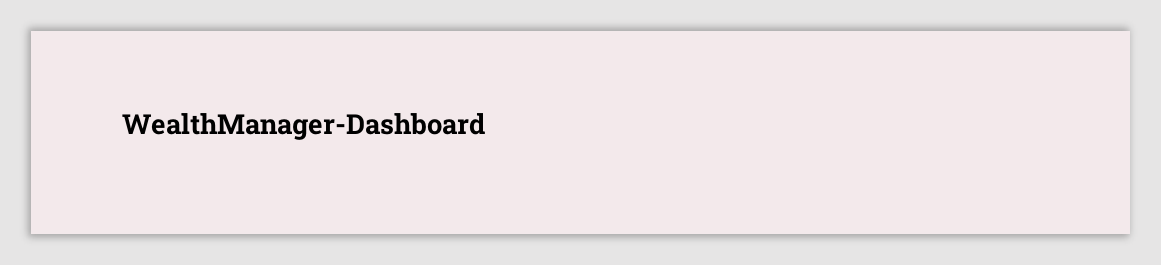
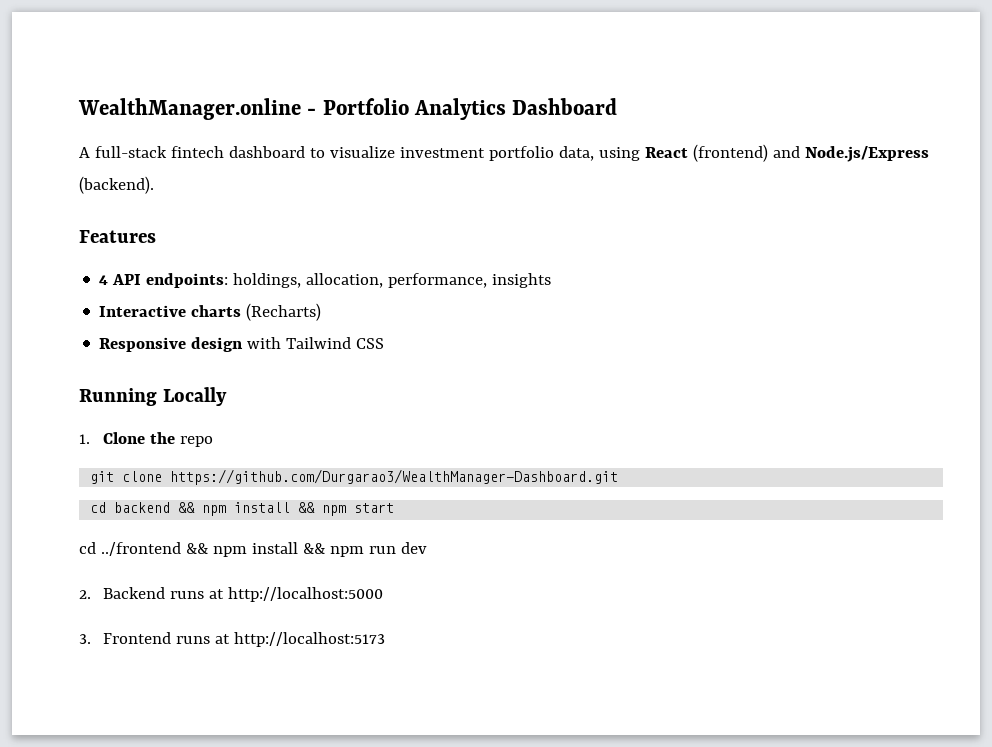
[122,113,485,140] WealthManager-Dashboard -> [78,98,618,120] [79,144,929,162] [79,176,154,194] [79,230,156,243] [99,273,552,288] [99,303,322,321] [99,337,385,352] [79,387,227,406] [79,432,214,447] [90,469,619,485] [90,502,395,516] [79,542,427,557] [79,587,384,602] [79,632,386,647] WealthManager.online - Portfolio Analytics Dashboard // A full-stack fintech dashboard to visualize investment portfolio data, using React (frontend) and Node.js/Express (backend). // Features // 4 API endpoints: holdings, allocation, performance, insights // Interactive charts (Recharts) // Responsive design with Tailwind CSS // Running Locally // 1. Clone the repo // git clone https://github.com/Durgarao3/WealthManager-Dashboard.git // cd backend && npm install && npm start // cd ../frontend && npm install && npm run dev // 2. Backend runs at http://localhost:5000 // 3. Frontend runs at http://localhost:5173

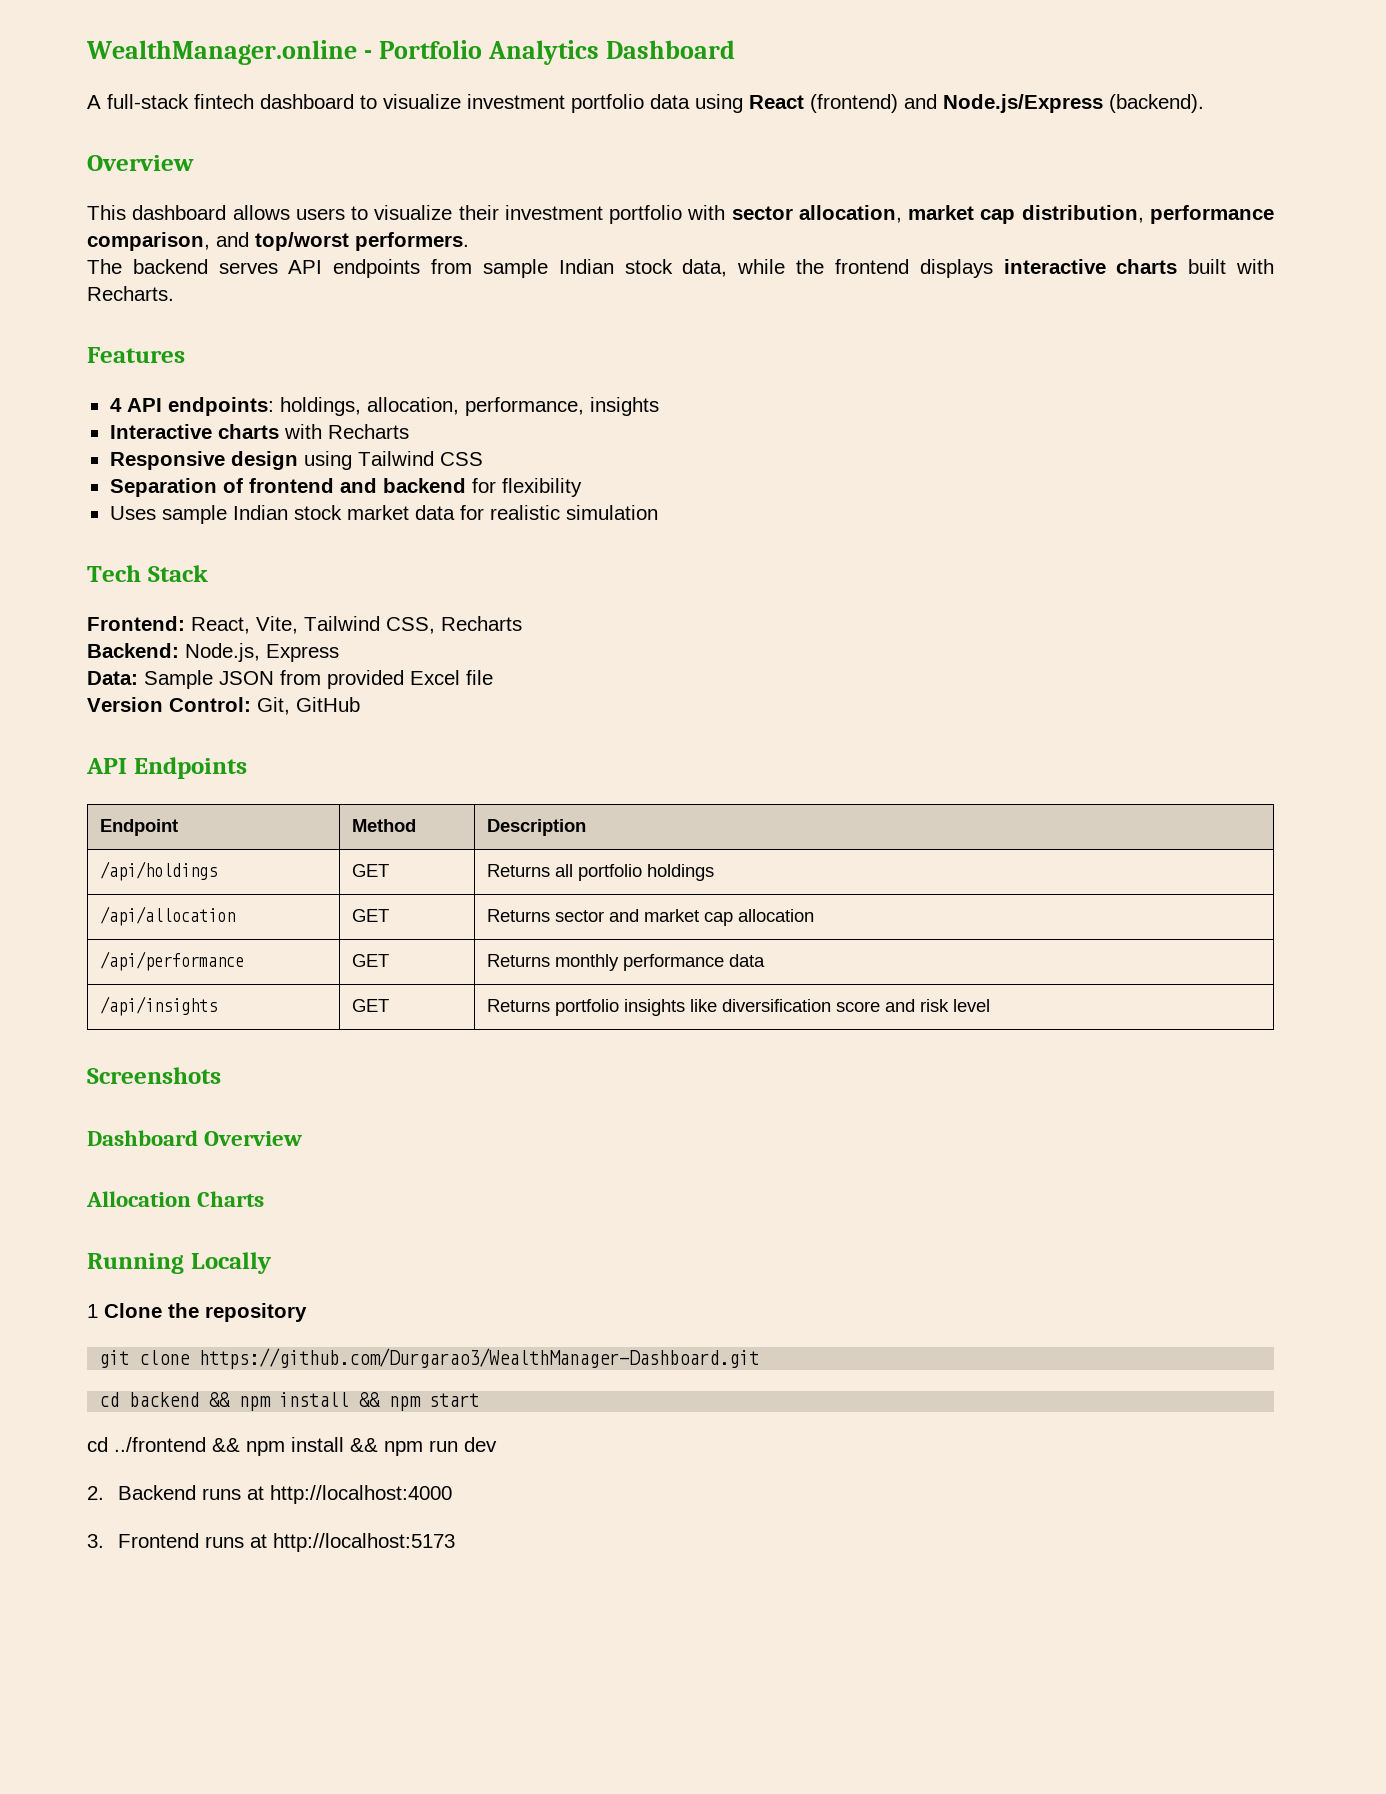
[558,146,594,161] data, -> [650,94,690,109] data
(154, 185) none -> [87,155,194,171] [87,205,1274,224] [87,232,469,251] [87,259,1275,278] [87,286,174,301] // Overview // This dashboard allows users to visualize their investment portfolio with sector allocation, market cap distribution, performance comparison, and top/worst performers. // The backend serves API endpoints from sample Indian stock data, while the frontend displays interactive charts built with Recharts.
[246,303,322,321] (Recharts) -> [283,424,409,439] with Recharts
[247,337,282,349] with -> [303,451,352,470] using
(385, 343) none -> [109,478,582,497] [109,505,658,524] [87,565,208,582] [87,616,522,634] [87,643,339,662] [87,670,493,689] [87,697,360,715] [86,757,247,779] [100,819,179,836] [352,819,417,832] [487,819,587,836] [100,861,218,881] [352,864,390,877] [487,864,715,881] [100,906,236,926] [352,909,390,922] [487,909,815,926] [100,951,245,971] [352,954,390,967] [487,954,766,971] [100,996,218,1016] [352,999,390,1012] [487,999,991,1016] [87,1067,221,1084] [87,1130,303,1146] [86,1191,265,1207] // Separation of frontend and backend for flexibility // Uses sample Indian stock market data for realistic simulation // Tech Stack // Frontend: React, Vite, Tailwind CSS, Recharts // Backend: Node.js, Express // Data: Sample JSON from provided Excel file // Version Control: Git, GitHub // API Endpoints // Endpoint | Method | Description // /api/holdings | GET | Returns all portfolio holdings // /api/allocation | GET | Returns sector and market cap allocation // /api/performance | GET | Returns monthly performance data // /api/insights | GET | Returns portfolio insights like diversification score and risk level // Screenshots // Dashboard Overview // Allocation Charts
[79,434,90,444] 1. -> [87,1304,98,1318] 1
[180,436,214,447] repo -> [205,1303,307,1322] repository
[228,587,384,602] http://localhost:5000 -> [270,1485,453,1504] http://localhost:4000

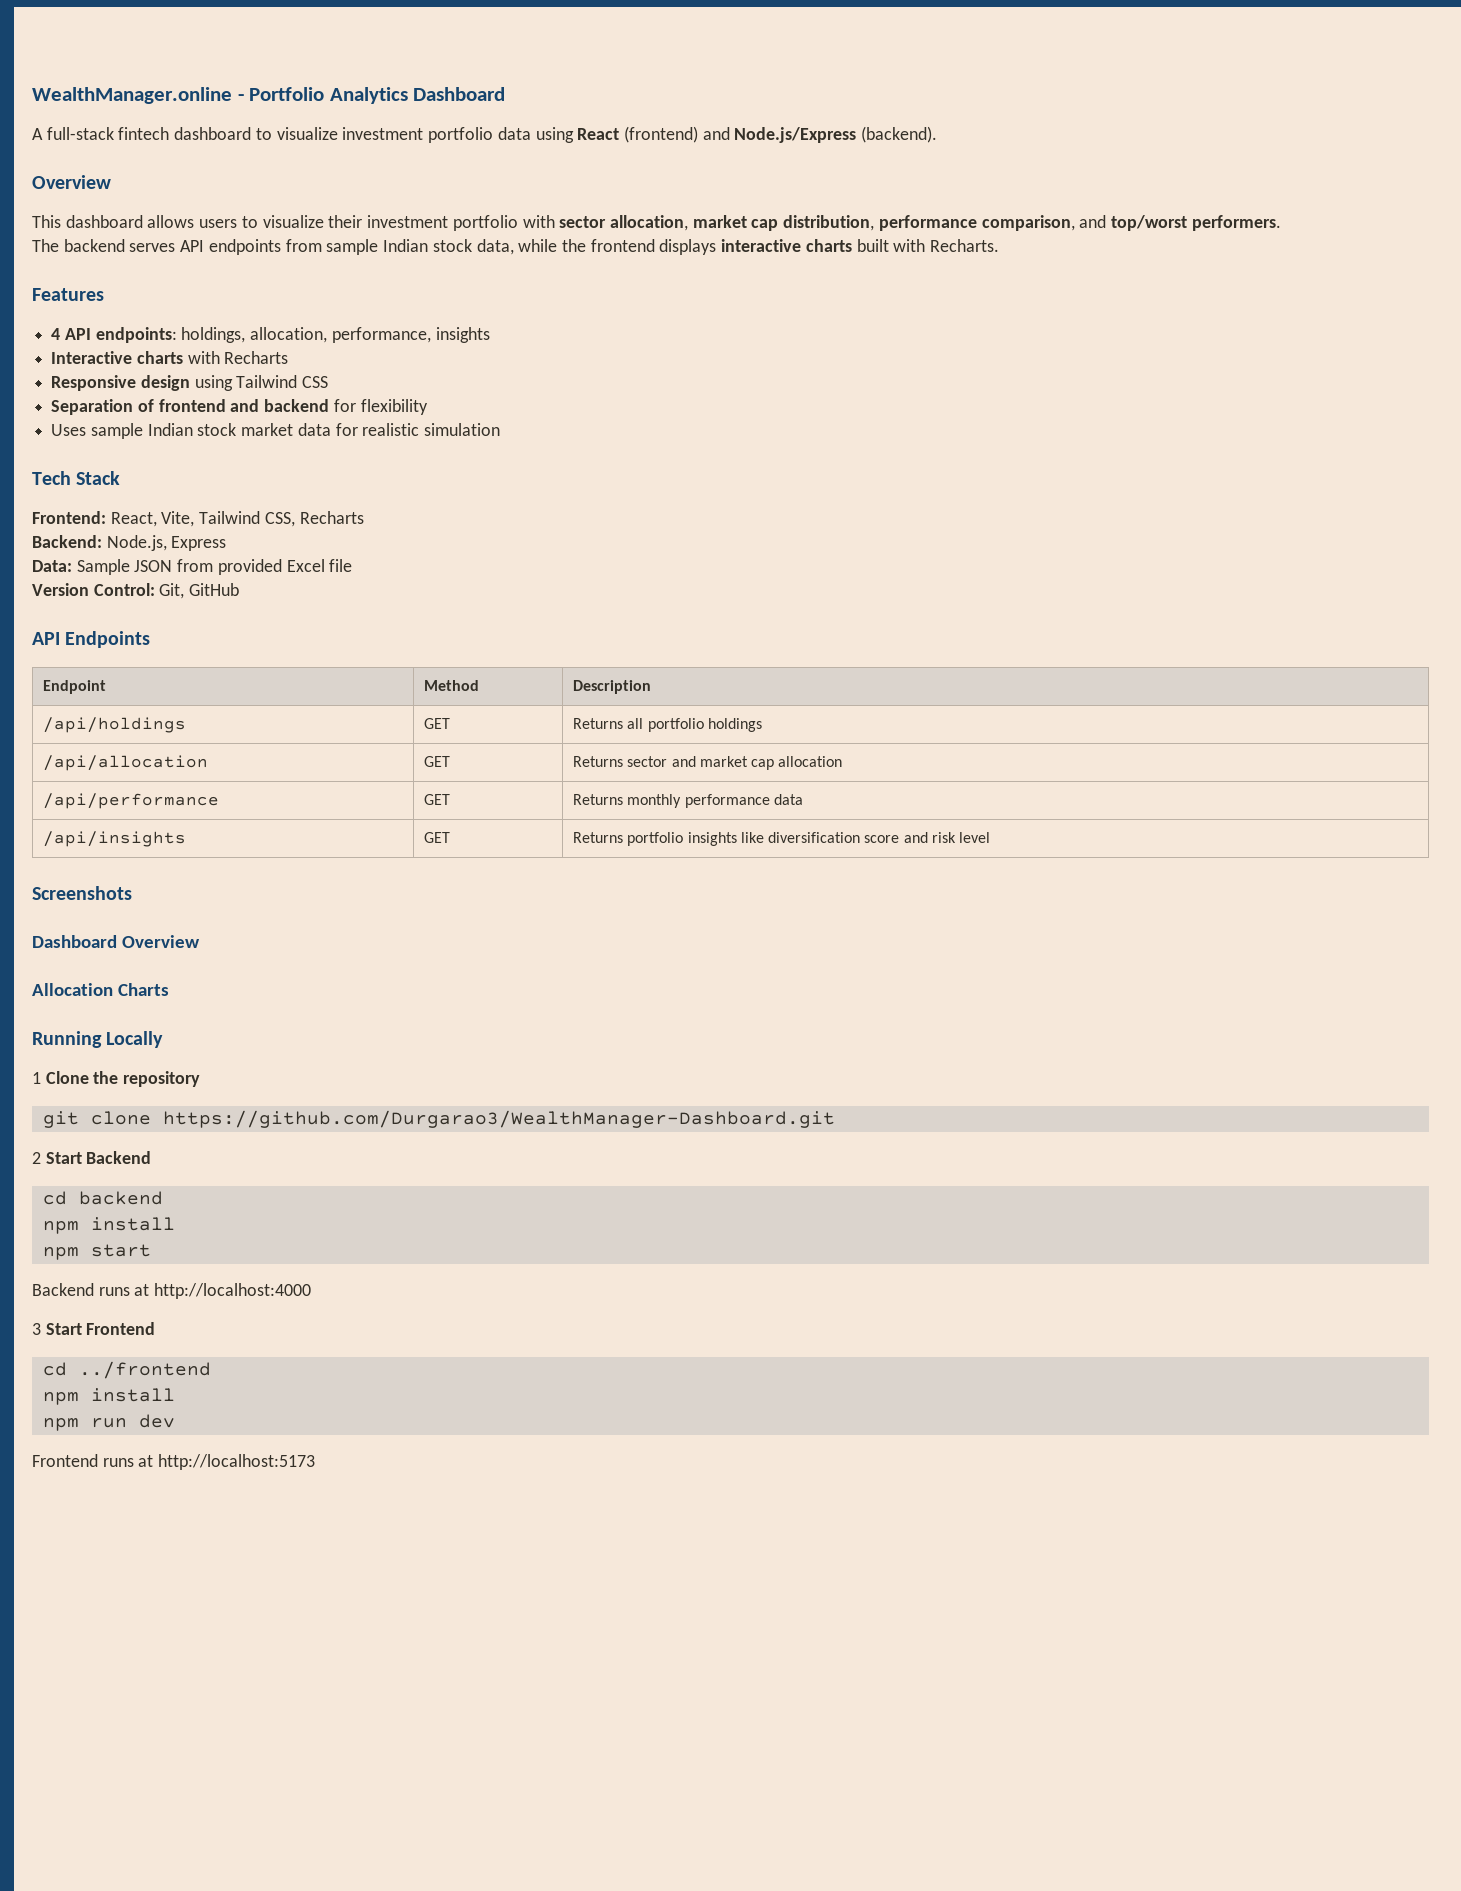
(760, 1358) none -> [32,1151,152,1164] // 2 Start Backend
[209,1392,381,1411] && npm install && -> [42,1217,175,1234] // npm install //
[87,1437,497,1456] [87,1485,453,1504] [87,1534,104,1548] cd ../frontend && npm install && npm run dev // 2. Backend runs at http://localhost:4000 // 3. -> [32,1283,312,1299] [32,1322,156,1335] [42,1361,211,1379] [42,1388,175,1405] [42,1414,175,1431] Backend runs at http://localhost:4000 // 3 Start Frontend // cd ../frontend // npm install // npm run dev //

